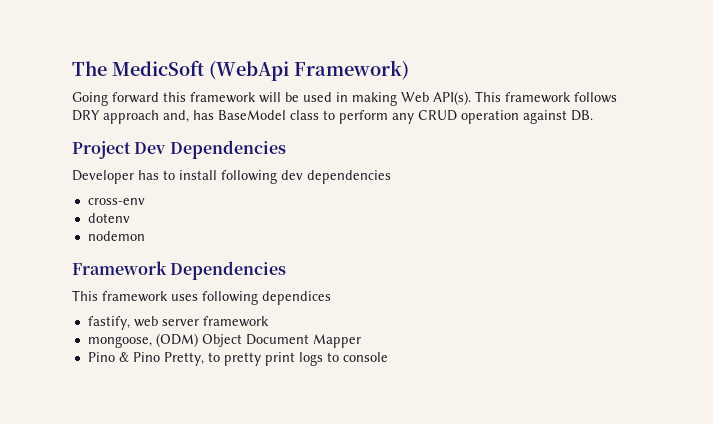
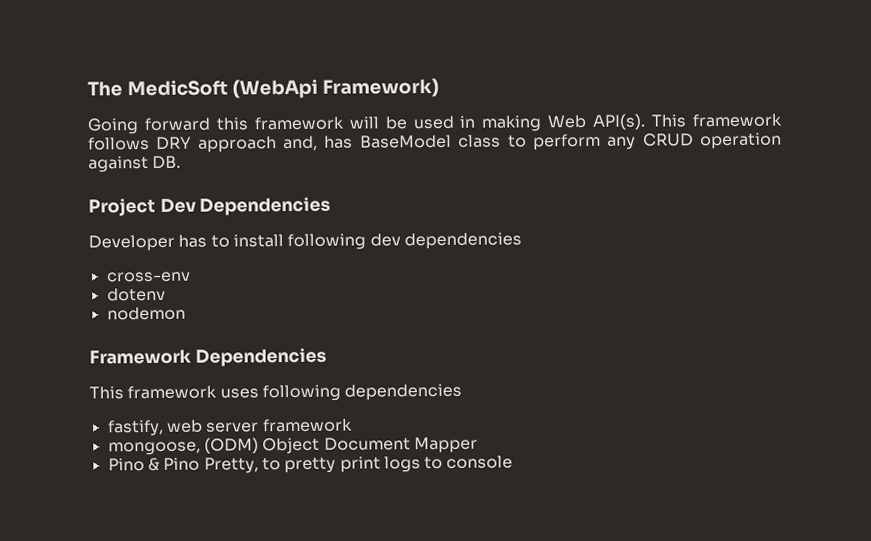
[262,291,331,305] dependices -> [344,383,463,401] dependencies

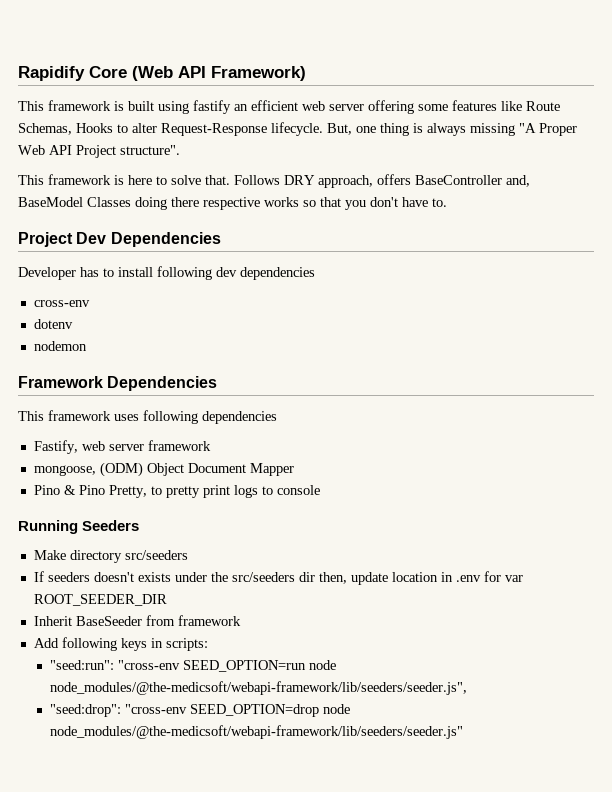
[87,77,439,99] [87,113,783,135] [88,132,783,153] [88,155,182,173] The MedicSoft (WebApi Framework) // Going forward this framework will be used in making Web API(s). This framework follows DRY approach and, has BaseModel class to perform any CRUD operation against DB. -> [18,66,306,81] [18,100,560,114] [18,122,577,136] [18,145,180,158] [18,174,530,188] [18,197,447,210] Rapidify Core (Web API Framework) // This framework is built using fastify an efficient web server offering some features like Route Schemas, Hooks to alter Request-Response lifecycle. But, one thing is always missing "A Proper Web API Project structure". // This framework is here to solve that. Follows DRY approach, offers BaseController and, BaseModel Classes doing there respective works so that you don't have to.
[107,419,164,437] fastify, -> [33,440,78,454] Fastify,
(514, 462) none -> [18,520,140,534] [33,550,188,563] [33,571,523,585] [33,594,167,606] [33,615,241,626] [33,637,208,651] [49,660,336,672] [49,681,467,695] [49,704,350,717] [49,725,463,739] // Running Seeders // Make directory src/seeders // If seeders doesn't exists under the src/seeders dir then, update location in .env for var ROOT_SEEDER_DIR // Inherit BaseSeeder from framework // Add following keys in scripts: // "seed:run": "cross-env SEED_OPTION=run node node_modules/@the-medicsoft/webapi-framework/lib/seeders/seeder.js", // "seed:drop": "cross-env SEED_OPTION=drop node node_modules/@the-medicsoft/webapi-framework/lib/seeders/seeder.js"

